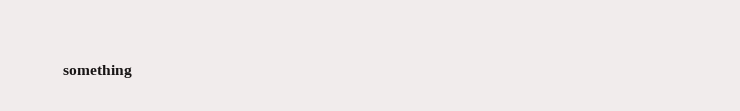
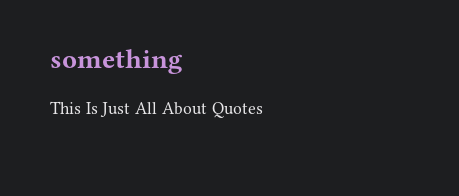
(132, 71) none -> [50,101,263,118] // This Is Just All About Quotes

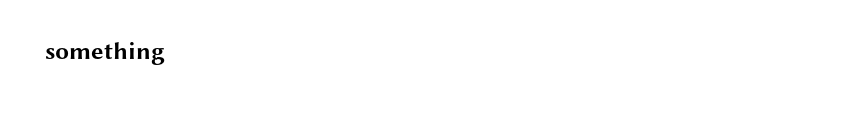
[50,101,263,118] // This Is Just All About Quotes -> (165, 53) none

